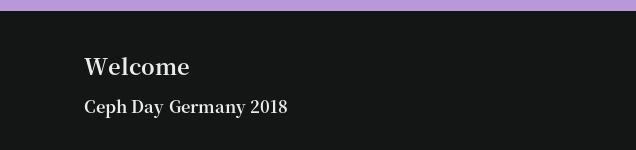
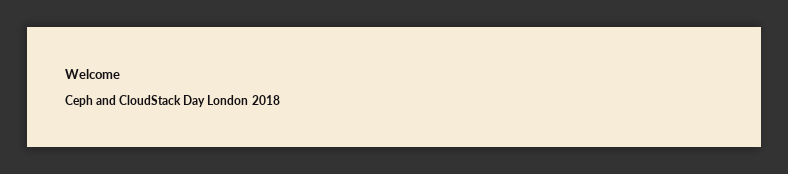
[131,100,246,118] Day Germany -> [96,95,249,107] and CloudStack Day London

